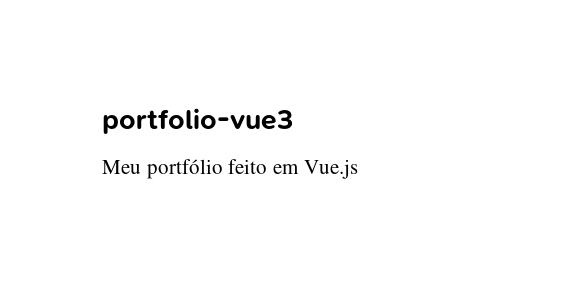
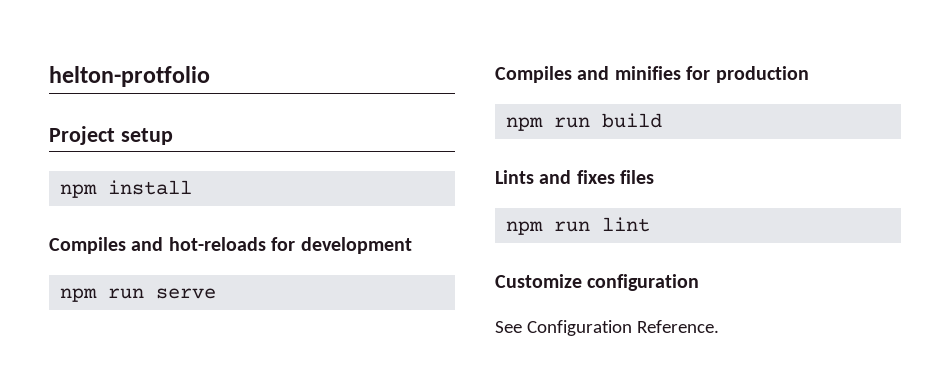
[102,108,294,134] [102,159,358,179] portfolio-vue3 // Meu portfólio feito em Vue.js -> [49,66,210,87] [49,126,173,145] [60,180,193,198] [49,237,412,254] [60,288,217,302] [495,66,809,83] [506,113,663,131] [495,170,655,184] [506,217,651,235] [495,274,700,291] [495,320,719,336] helton-protfolio // Project setup // npm install // Compiles and hot-reloads for development // npm run serve // Compiles and minifies for production // npm run build // Lints and fixes files // npm run lint // Customize configuration // See Configuration Reference.

